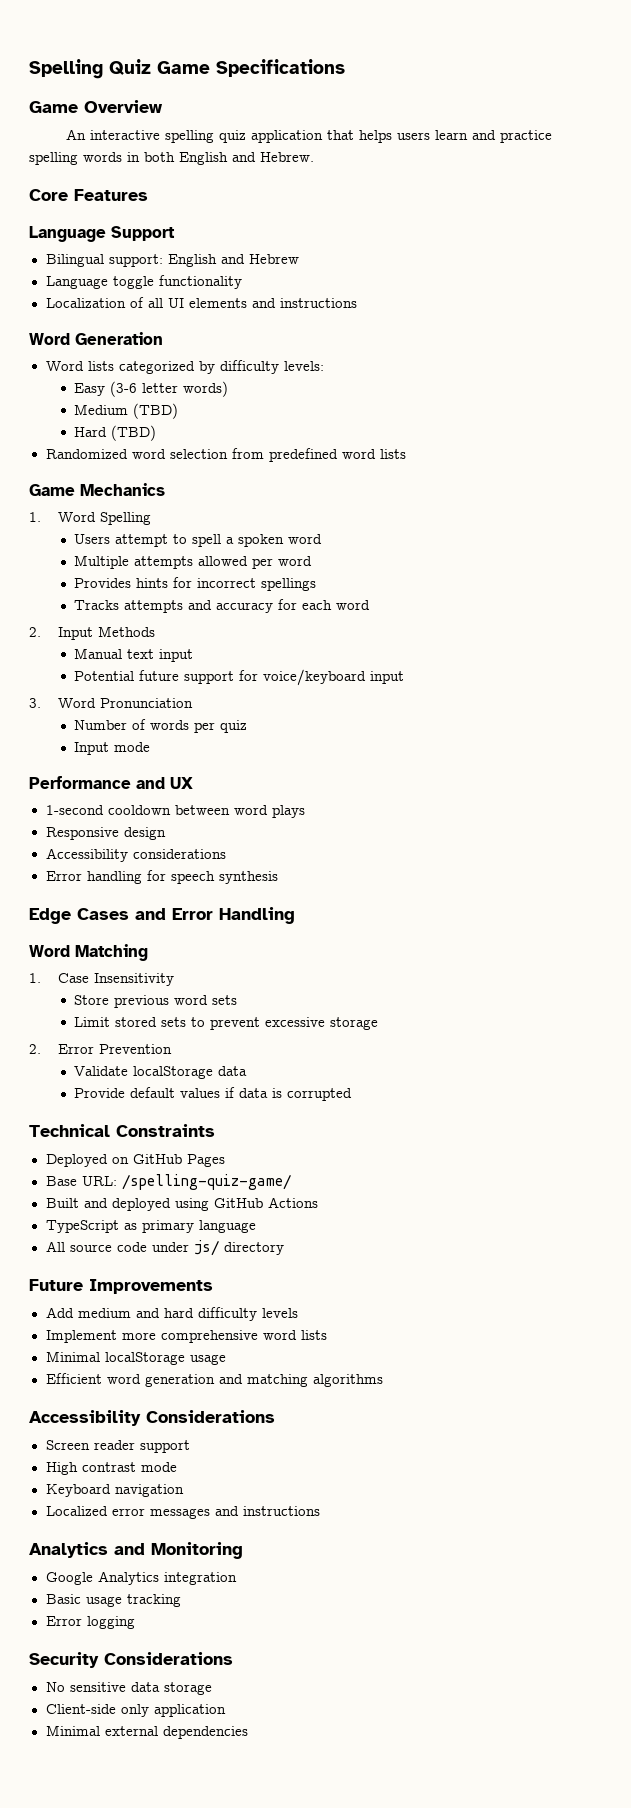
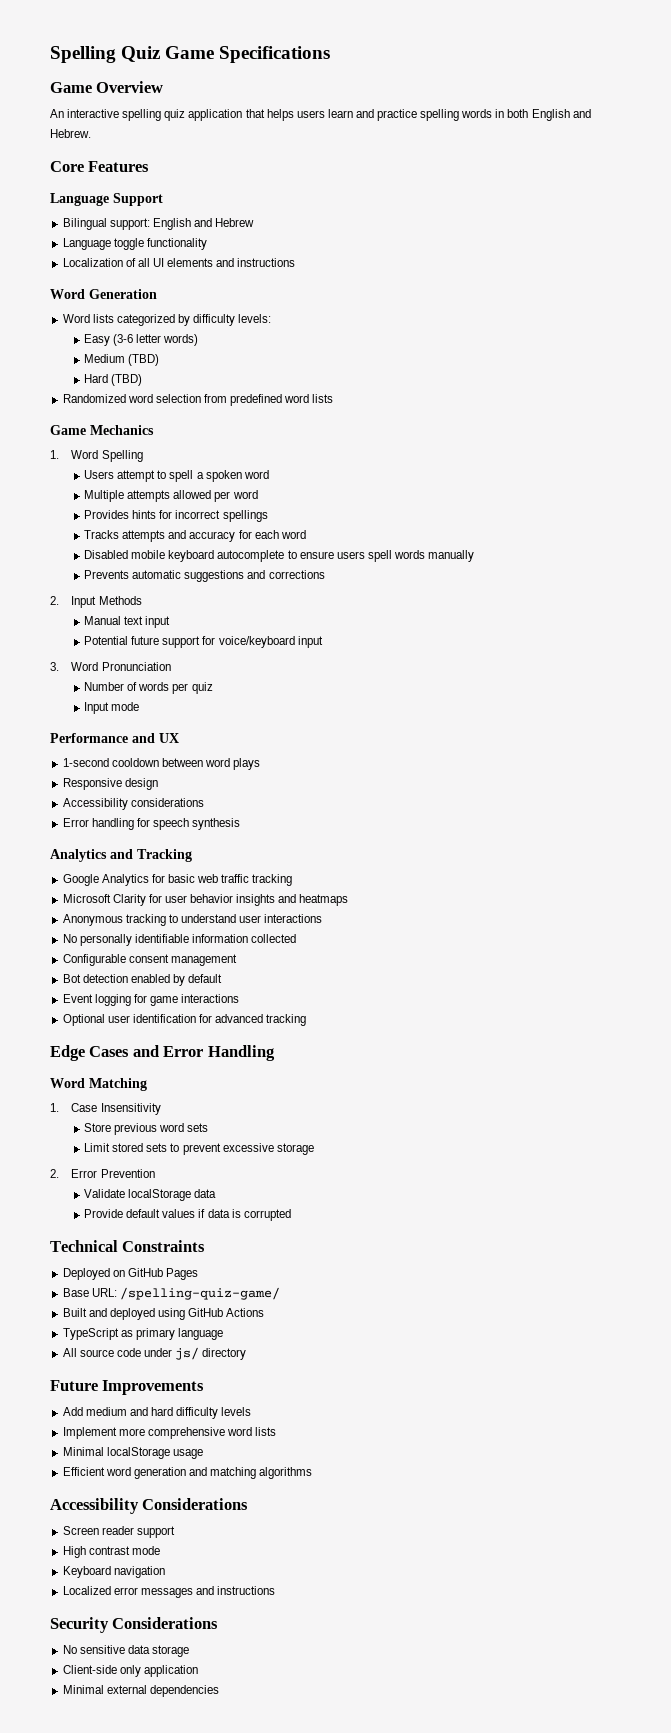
(371, 605) none -> [84,550,475,562] [84,570,325,582] // Disabled mobile keyboard autocomplete to ensure users spell words manually // Prevents automatic suggestions and corrections
(278, 877) none -> [50,849,192,862] [62,874,293,886] [62,894,349,906] [62,914,323,926] [62,934,297,946] [62,954,237,966] [62,974,223,986] [62,994,240,1006] [62,1014,307,1026] // Analytics and Tracking // Google Analytics for basic web traffic tracking // Microsoft Clarity for user behavior insights and heatmaps // Anonymous tracking to understand user interactions // No personally identifiable information collected // Configurable consent management // Bot detection enabled by default // Event logging for game interactions // Optional user identification for advanced tracking
[29,1542,243,1559] [45,1571,237,1585] [45,1594,181,1607] [45,1616,135,1629] // Analytics and Monitoring // Google Analytics integration // Basic usage tracking // Error logging -> (276, 1590) none

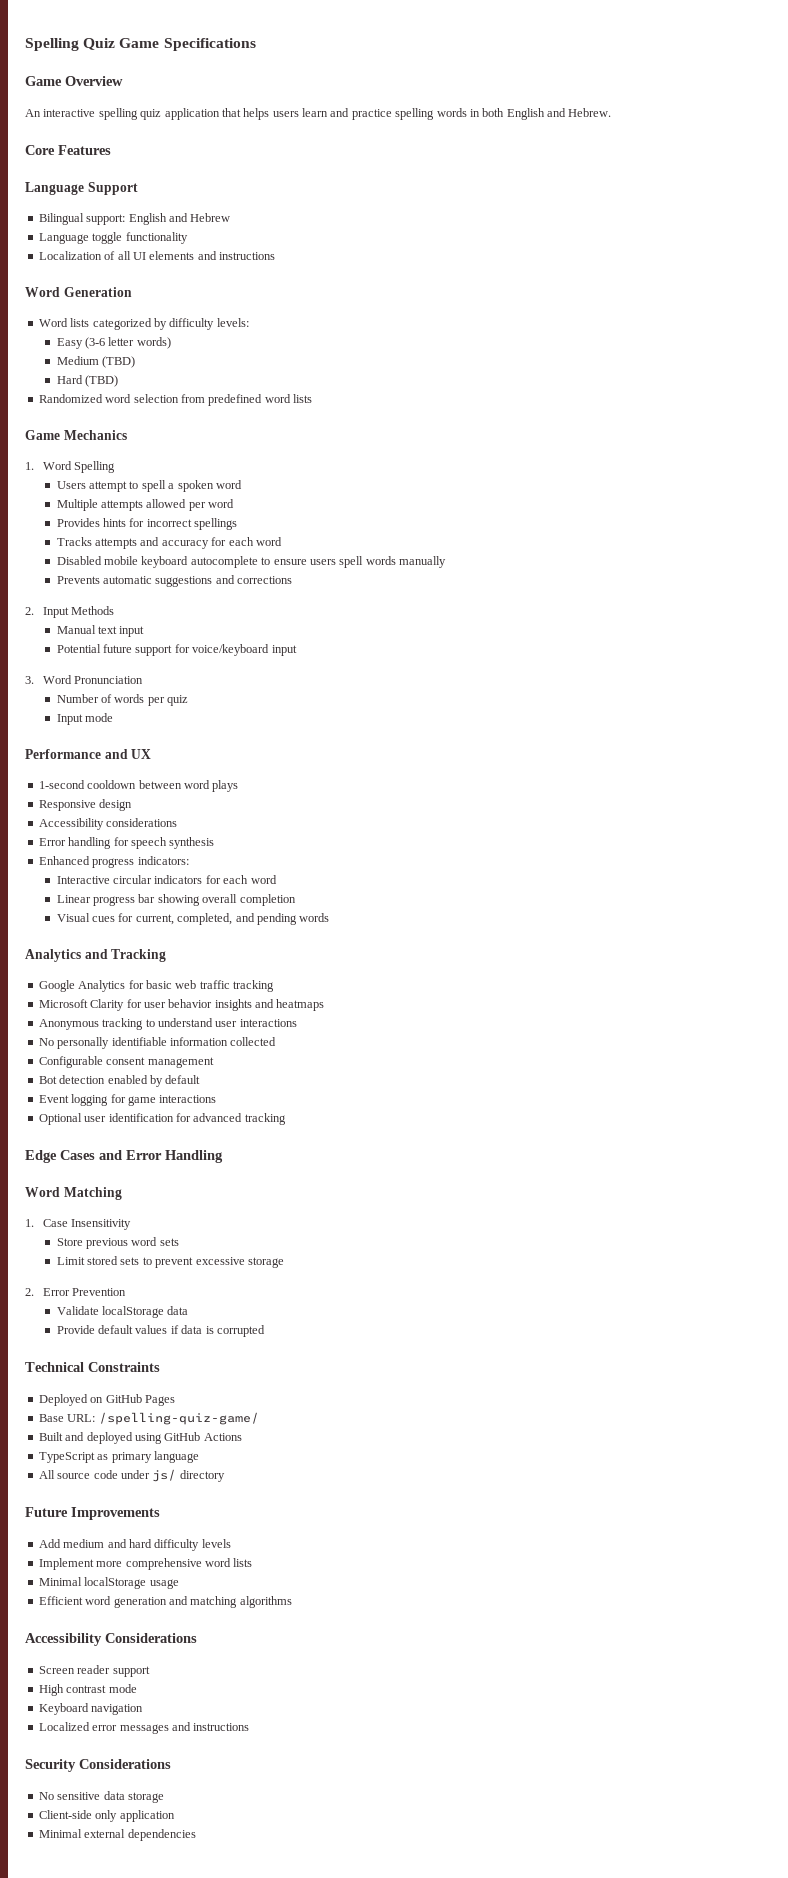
(241, 824) none -> [38,856,189,868] [56,875,277,884] [56,894,296,906] [56,913,330,925] // Enhanced progress indicators: // Interactive circular indicators for each word // Linear progress bar showing overall completion // Visual cues for current, completed, and pending words

